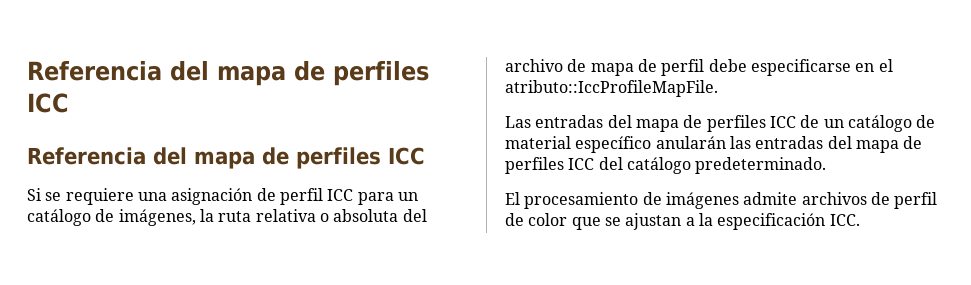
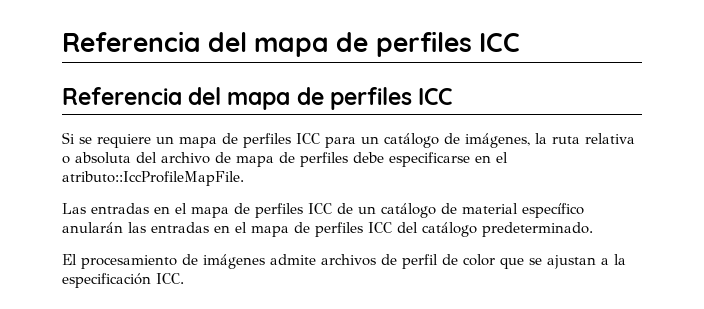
[137,188,323,205] una asignación de perfil -> [156,133,291,148] un mapa de perfiles
[661,59,705,76] perfil -> [300,152,348,167] perfiles
[607,115,632,128] del -> [154,203,187,214] en el
[827,136,852,149] del -> [214,222,247,233] en el

